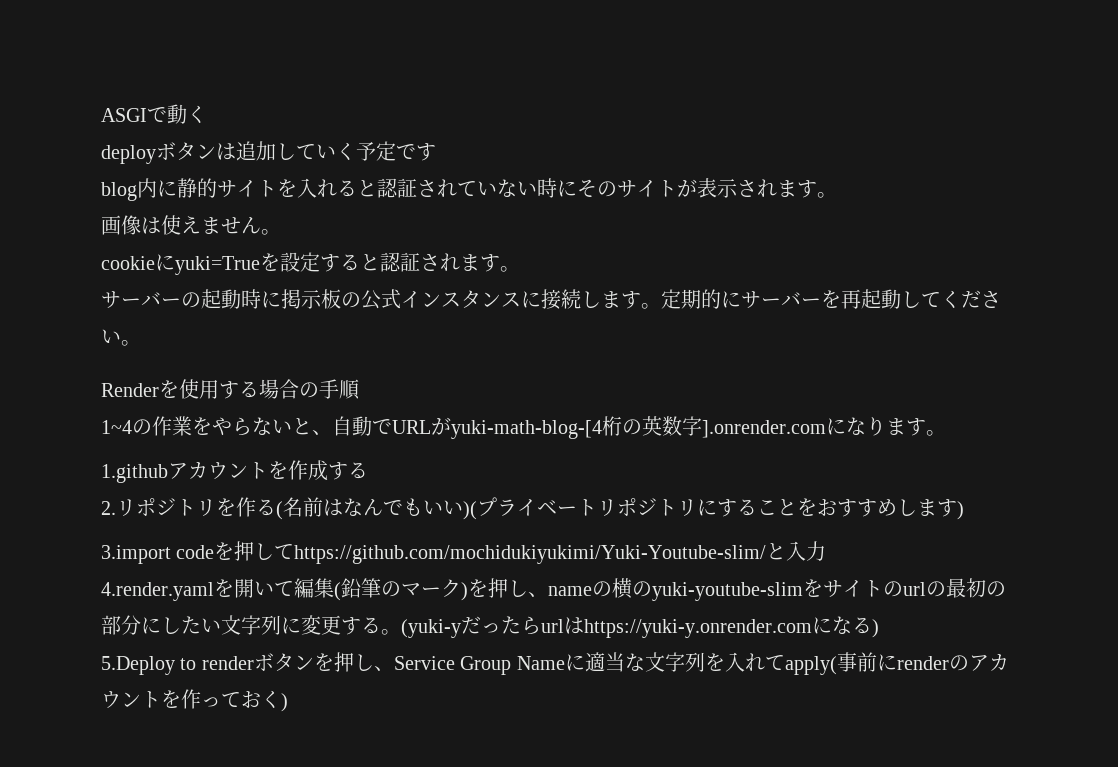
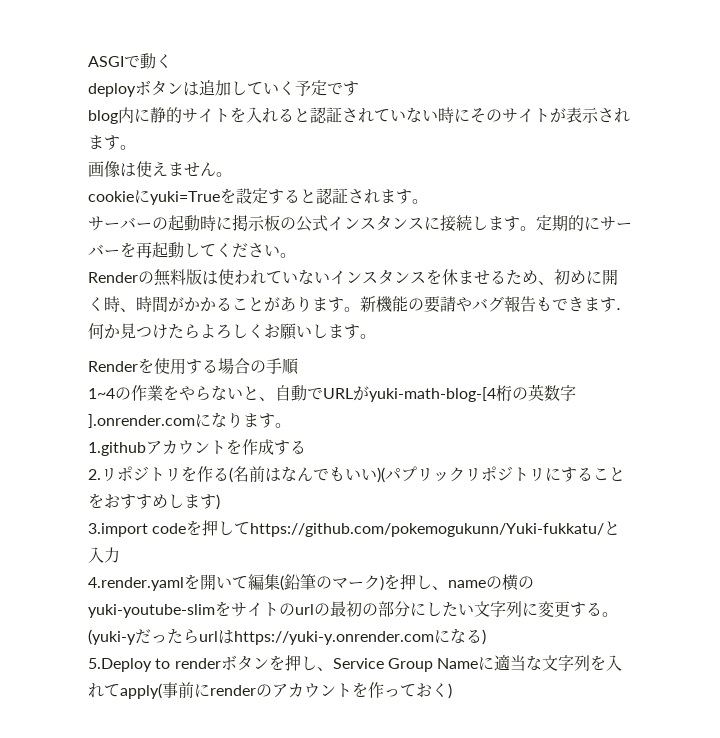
(141, 343) none -> [88,269,618,286] [88,296,632,313] [88,323,376,340] // Renderの無料版は使われていないインスタンスを休ませるため、初めに開く時、時間がかかることがあります。新機能の要請やバグ報告もできます．何か見つけたらよろしくお願いします。
[477,497,597,516] プライベート -> [385,466,465,482] パプリック
[294,545,767,564] https://github.com/mochidukiyukimi/Yuki-Youtube-slim/ -> [250,523,605,537] https://github.com/pokemogukunn/Yuki-fukkatu/

